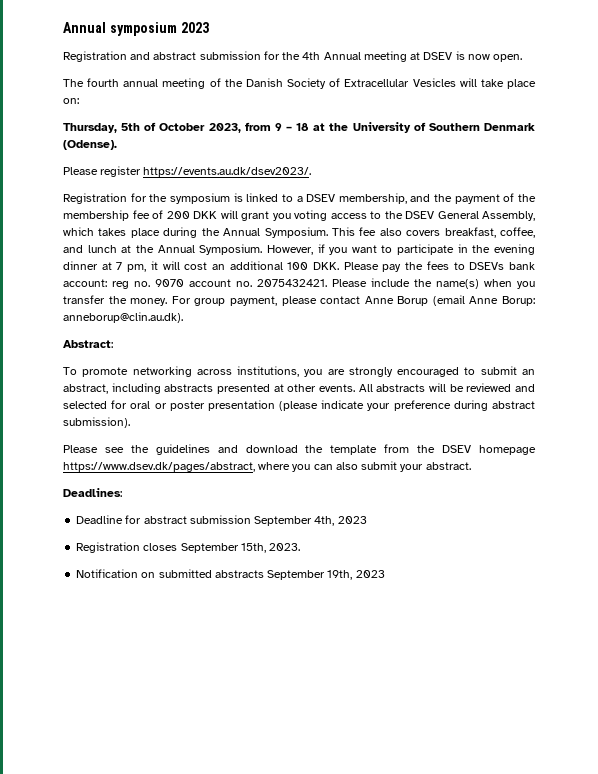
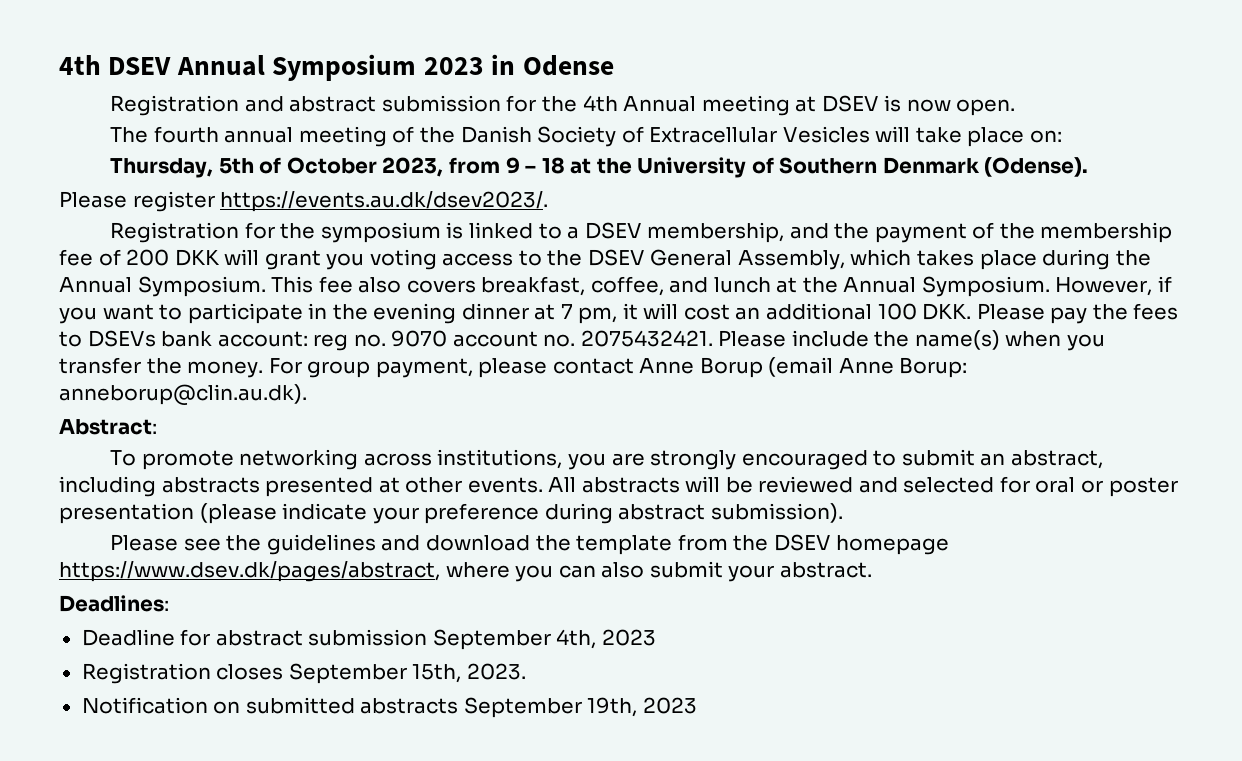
[63,22,209,36] Annual symposium 2023 -> [59,54,614,81] 4th DSEV Annual Symposium 2023 in Odense

